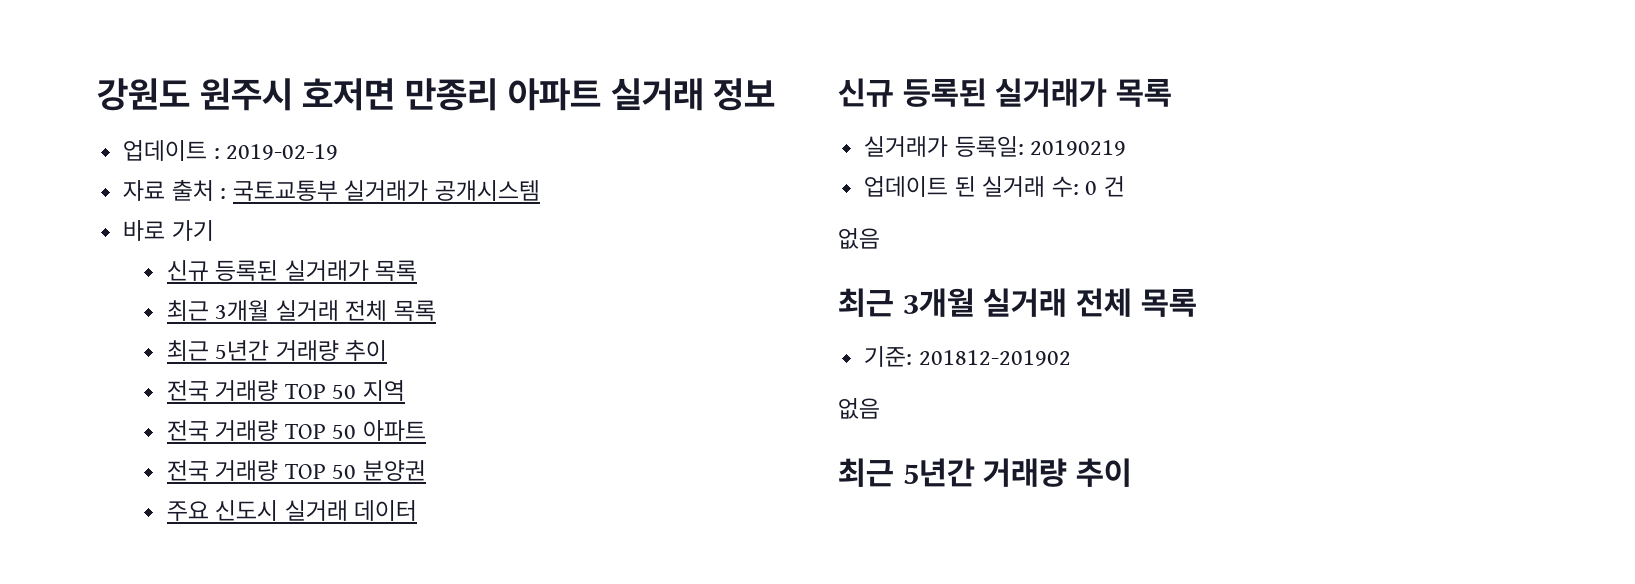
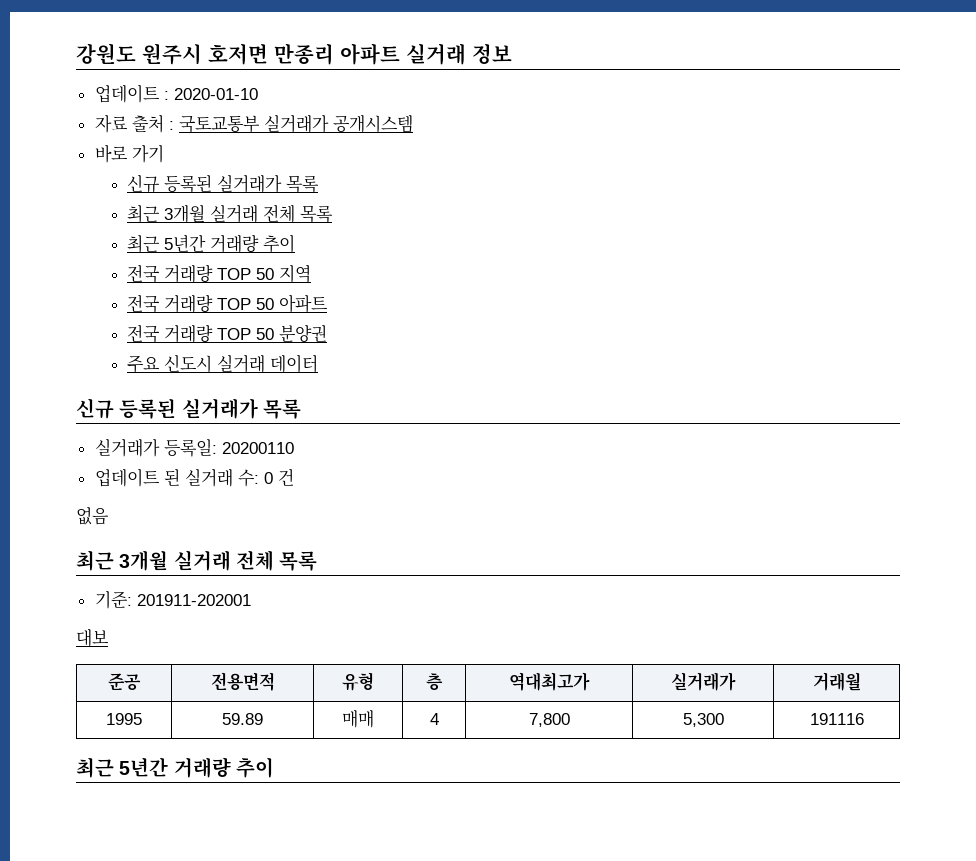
[226,144,339,160] 2019-02-19 -> [173,88,258,100] 2020-01-10
[1030,140,1127,156] 20190219 -> [221,442,294,454] 20200110
[918,350,1071,366] [838,398,880,419] 201812-201902 // 없음 -> [136,594,251,606] [76,629,109,647] [108,673,141,690] [210,672,275,691] [342,672,374,691] [426,673,443,690] [509,672,590,691] [671,672,736,691] [812,672,861,691] [106,713,142,725] [222,713,263,725] [342,710,374,728] [429,713,439,725] [528,713,570,727] [682,713,724,727] [809,713,864,725] 201911-202001 // 대보 // 준공 | 전용면적 | 유형 | 층 | 역대최고가 | 실거래가 | 거래월 // 1995 | 59.89 | 매매 | 4 | 7,800 | 5,300 | 191116

